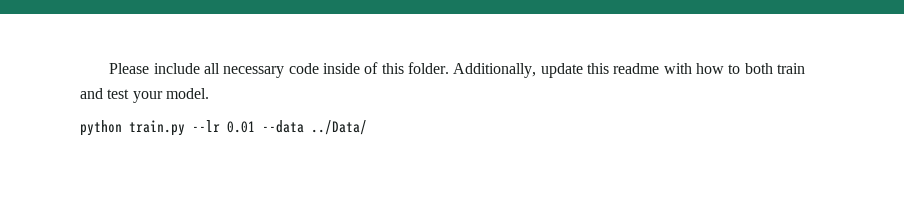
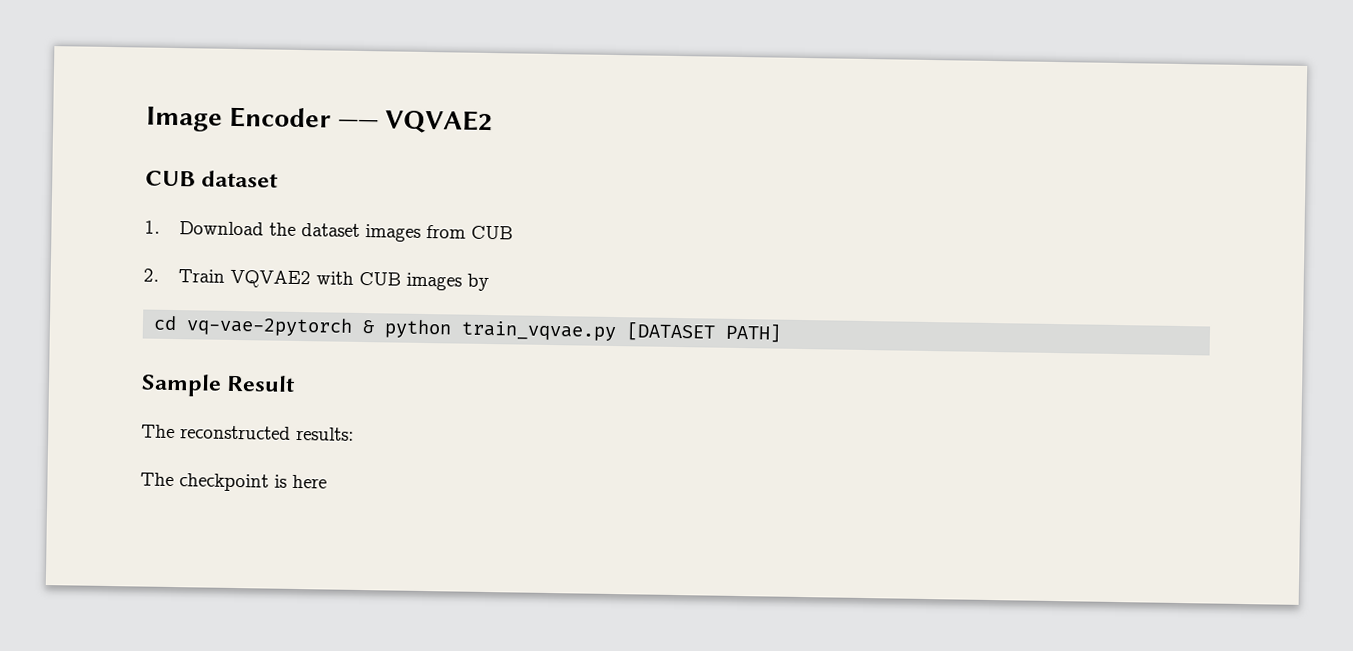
[109,62,805,78] [80,88,209,103] [80,120,367,136] Please include all necessary code inside of this folder. Additionally, update this readme with how to both train and test your model. // python train.py --lr 0.01 --data ../Data/ -> [146,106,493,135] [145,170,279,188] [144,220,514,242] [143,268,490,292] [153,315,783,343] [141,373,296,397] [141,424,354,441] [140,472,327,492] Image Encoder —— VQVAE2 // CUB dataset // 1. Download the dataset images from CUB // 2. Train VQVAE2 with CUB images by // cd vq-vae-2pytorch & python train_vqvae.py [DATASET PATH] // Sample Result // The reconstructed results: // The checkpoint is here

